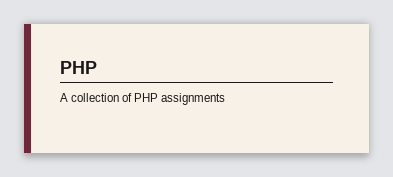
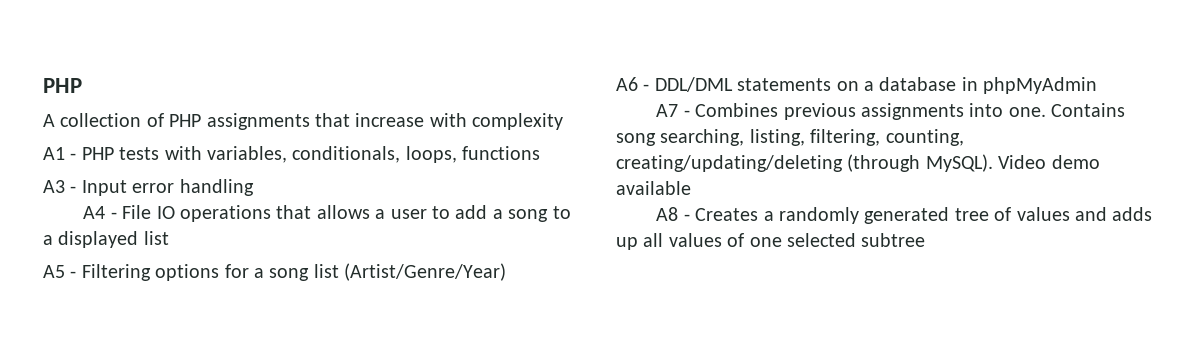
(226, 99) none -> [315,113,564,130] [43,146,541,163] [43,179,254,196] [83,205,571,222] [43,231,169,248] [43,263,507,281] [616,77,1098,94] [656,103,1126,120] [616,129,964,146] [616,154,1100,172] [616,181,691,195] [656,207,1153,224] [616,233,926,250] that increase with complexity // A1 - PHP tests with variables, conditionals, loops, functions // A3 - Input error handling // A4 - File IO operations that allows a user to add a song to a displayed list // A5 - Filtering options for a song list (Artist/Genre/Year) // A6 - DDL/DML statements on a database in phpMyAdmin // A7 - Combines previous assignments into one. Contains song searching, listing, filtering, counting, creating/updating/deleting (through MySQL). Video demo available // A8 - Creates a randomly generated tree of values and adds up all values of one selected subtree

